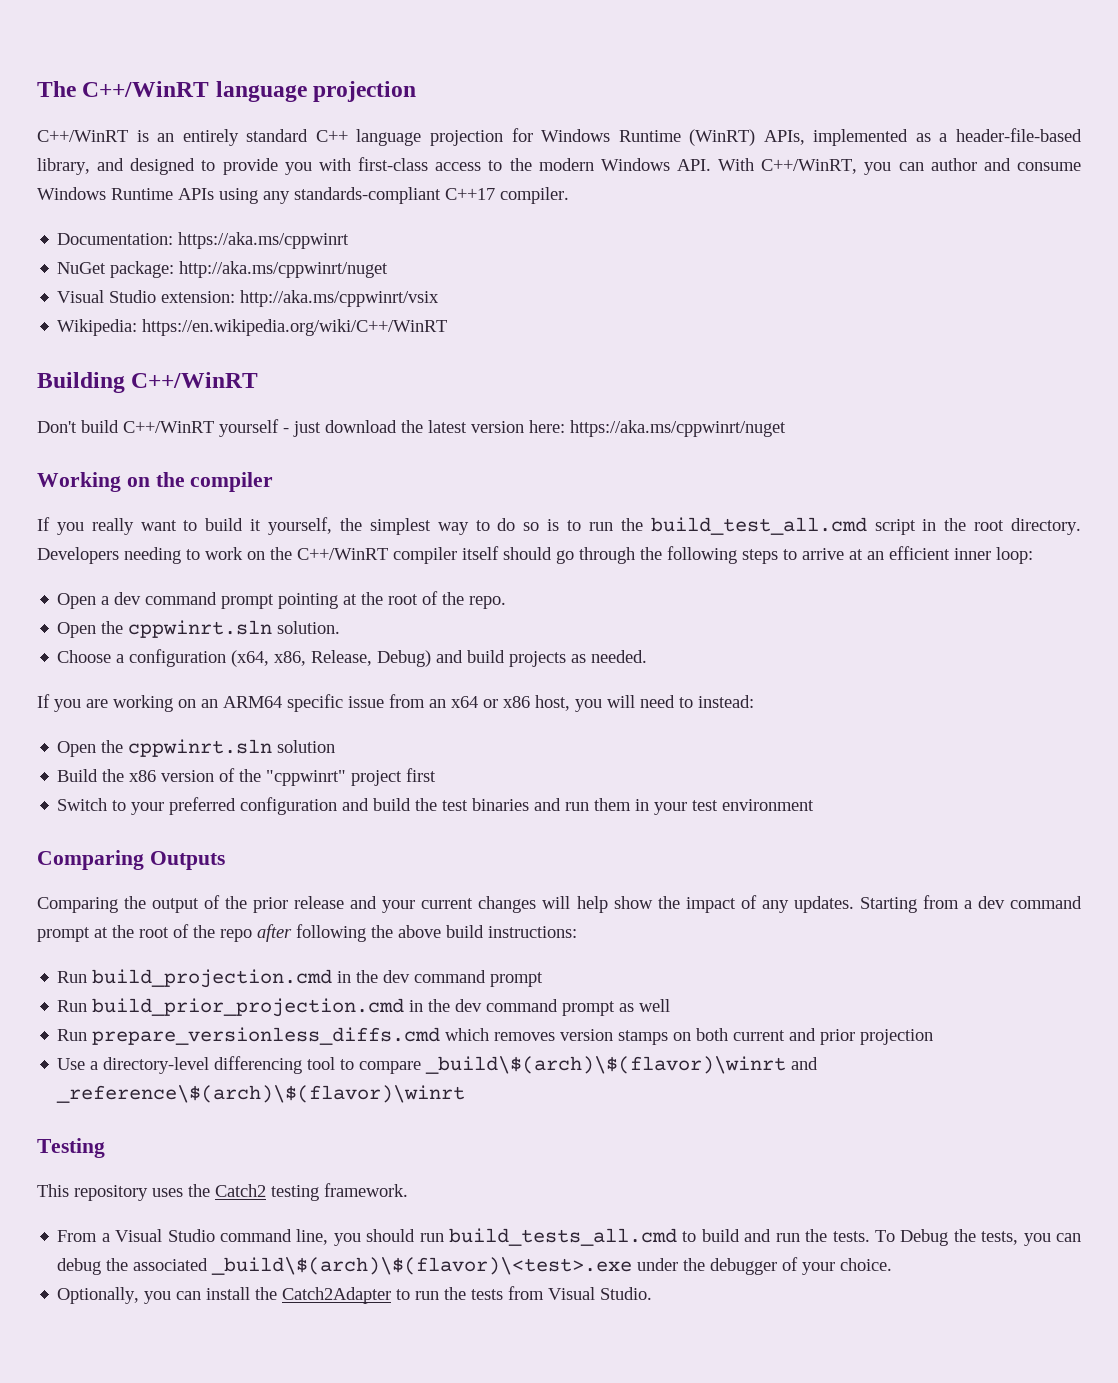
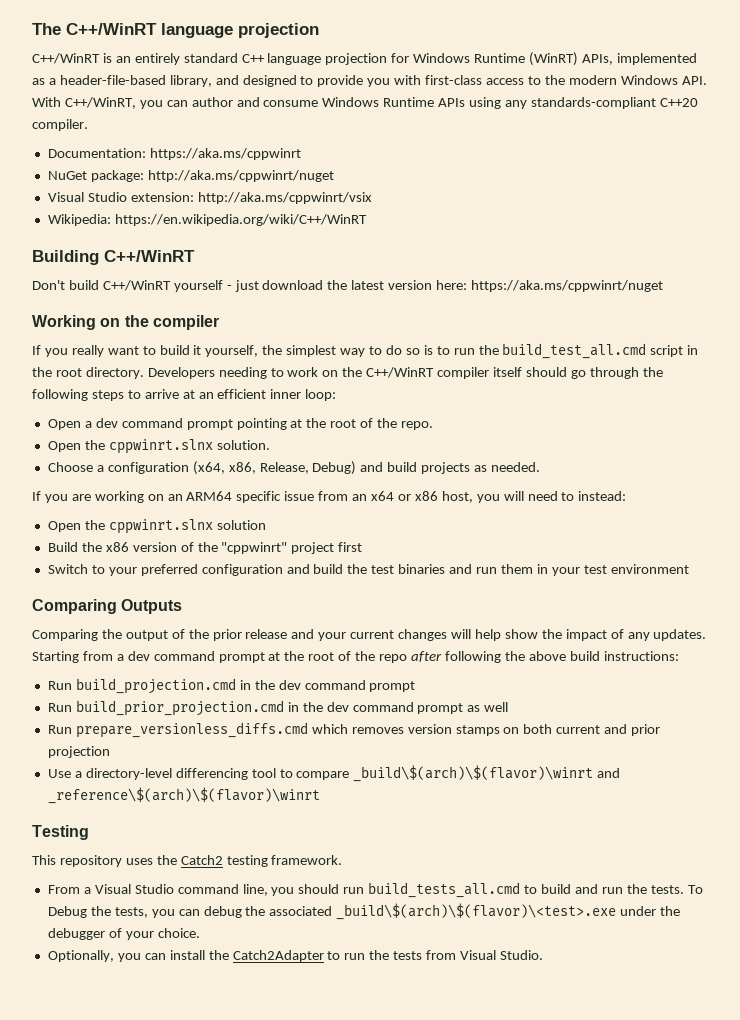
[445,188,495,200] C++17 -> [659,98,698,107] C++20
[128,620,273,638] cppwinrt.sln -> [108,439,213,454] cppwinrt.slnx
[128,739,273,757] cppwinrt.sln -> [108,519,213,534] cppwinrt.slnx

